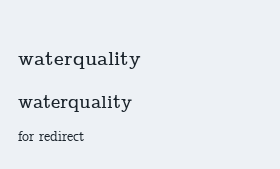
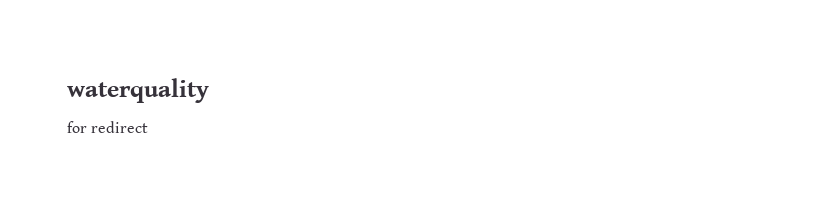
[18,52,141,69] [18,95,132,112] waterquality // waterquality -> [67,78,209,103] waterquality

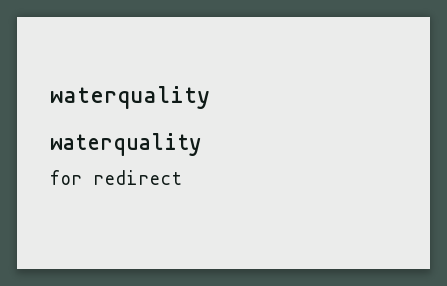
[67,78,209,103] waterquality -> [50,86,210,109] [50,133,201,156] waterquality // waterquality

